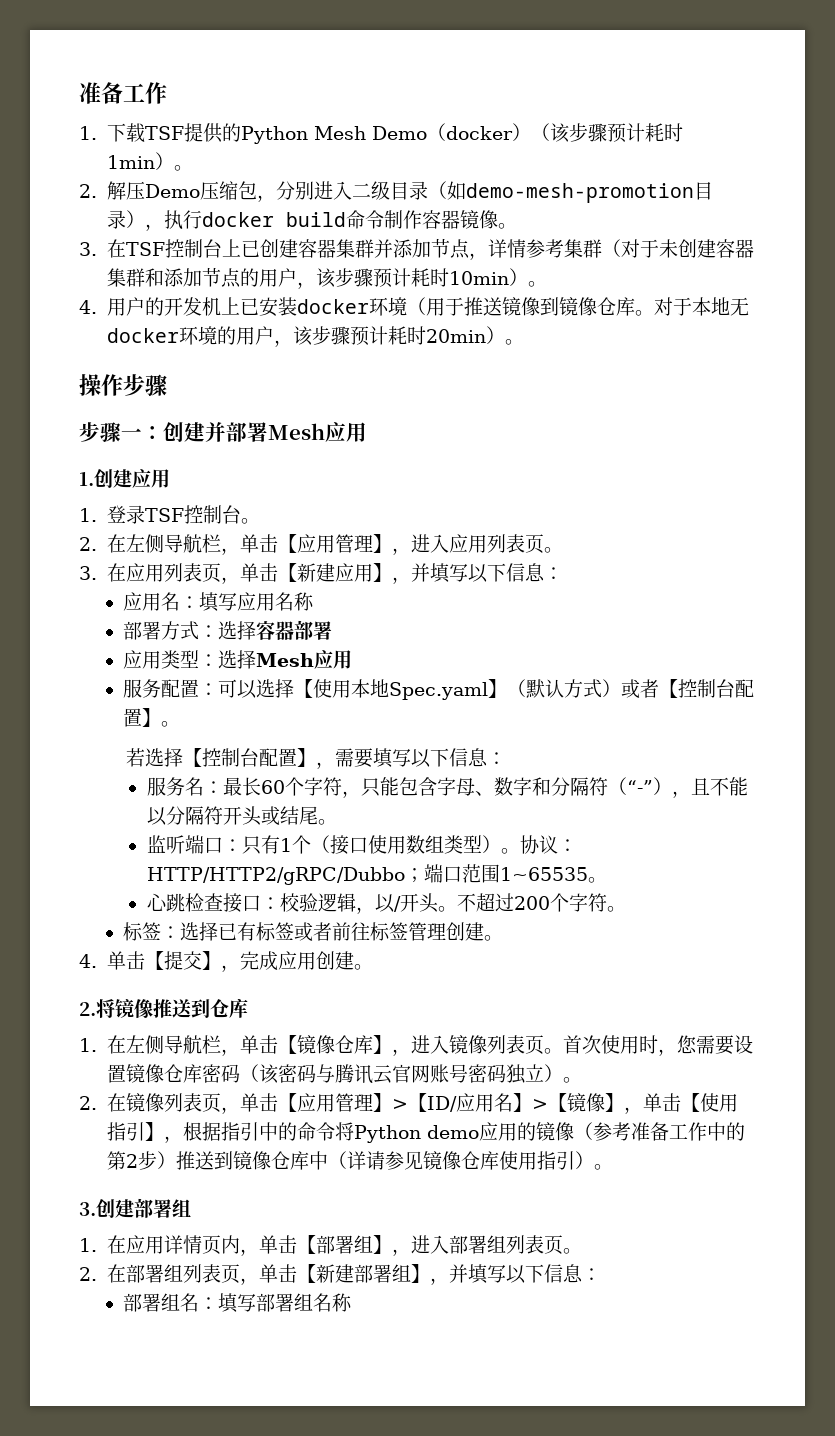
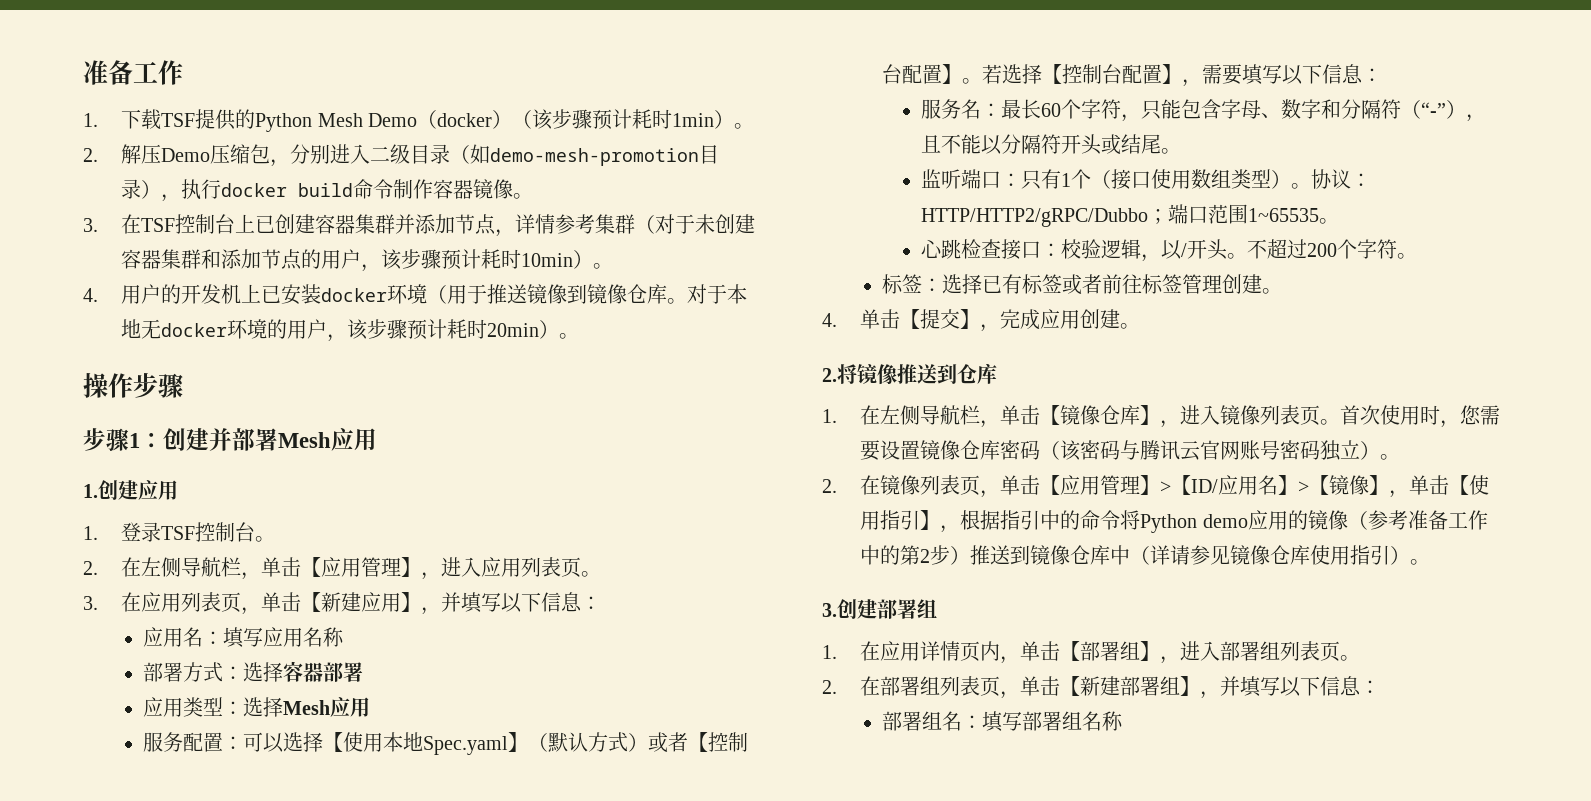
[121,428,142,440] 一 -> [129,433,140,448] 1
(181, 724) // -> (983, 81) none

